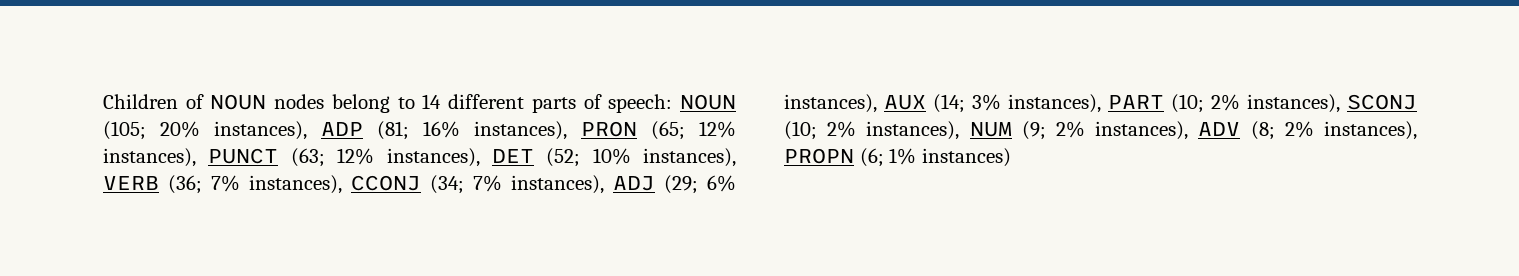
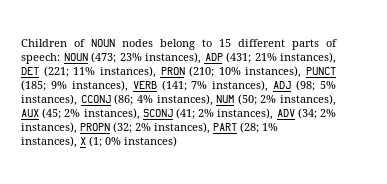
[422,94,442,109] 14 -> [219,39,231,47] 15
[103,121,736,140] [103,148,736,167] [103,175,736,194] [784,94,1417,113] [784,121,1046,140] (105; 20% instances), ADP (81; 16% instances), PRON (65; 12% instances), PUNCT (63; 12% instances), DET (52; 10% instances), VERB (36; 7% instances), CCONJ (34; 7% instances), ADJ (29; 6% instances), AUX (14; 3% instances), PART (10; 2% instances), SCONJ (10; 2% instances), NUM (9; -> [91,52,336,64] [21,66,336,78] [21,80,336,92] [21,94,336,106] [21,108,195,120] (473; 23% instances), ADP (431; 21% instances), DET (221; 11% instances), PRON (210; 10% instances), PUNCT (185; 9% instances), VERB (141; 7% instances), ADJ (98; 5% instances), CCONJ (86; 4% instances), NUM (50; 2% instances), AUX (45; 2% instances), SCONJ (41;
[1250,121,1275,140] (8; -> [297,108,317,119] (34;
[859,148,917,167] (6; 1% -> [113,122,278,134] [21,136,121,148] (32; 2% instances), PART (28; 1% instances), X (1; 0%

